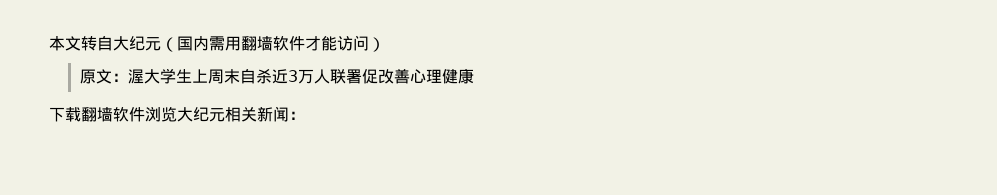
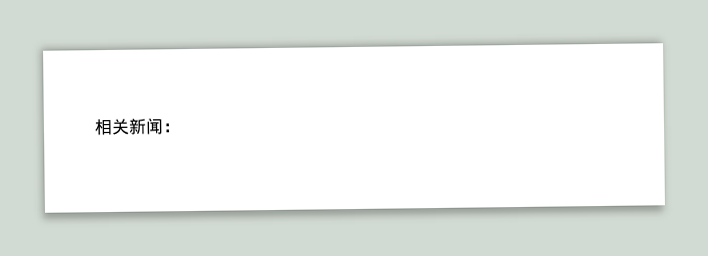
[49,35,385,52] [79,68,474,84] [49,106,225,122] 本文转自大纪元（国内需用翻墙软件才能访问） // 原文：渥大学生上周末自杀近3万人联署促改善心理健康 // 下载翻墙软件浏览大纪元 -> (94, 127) none

